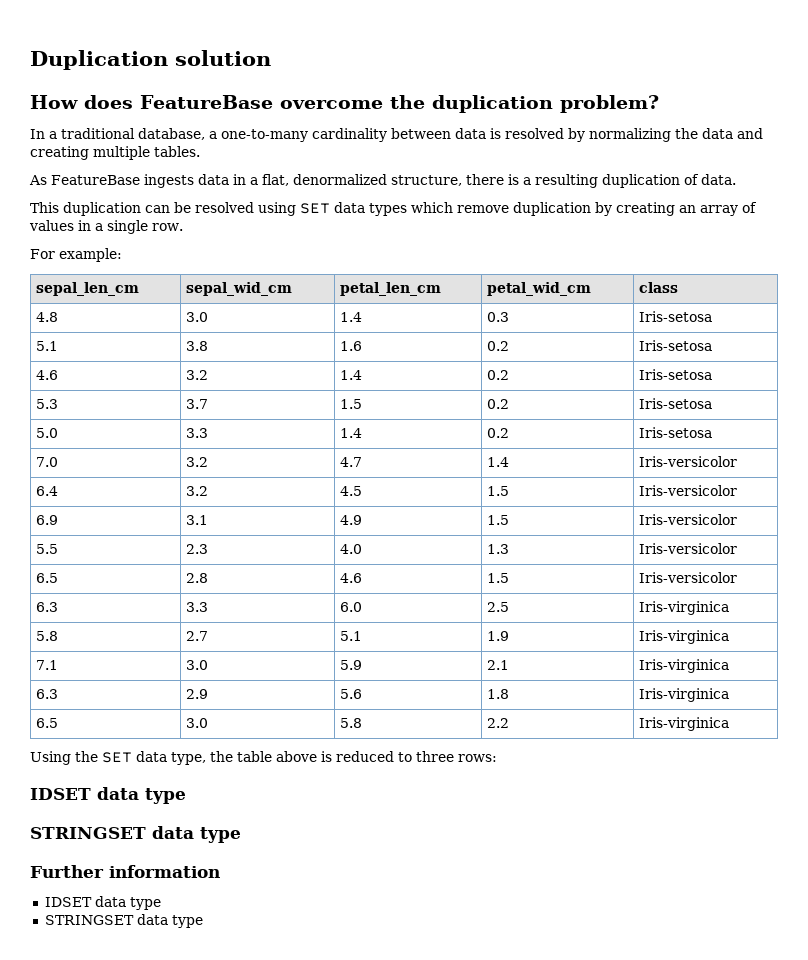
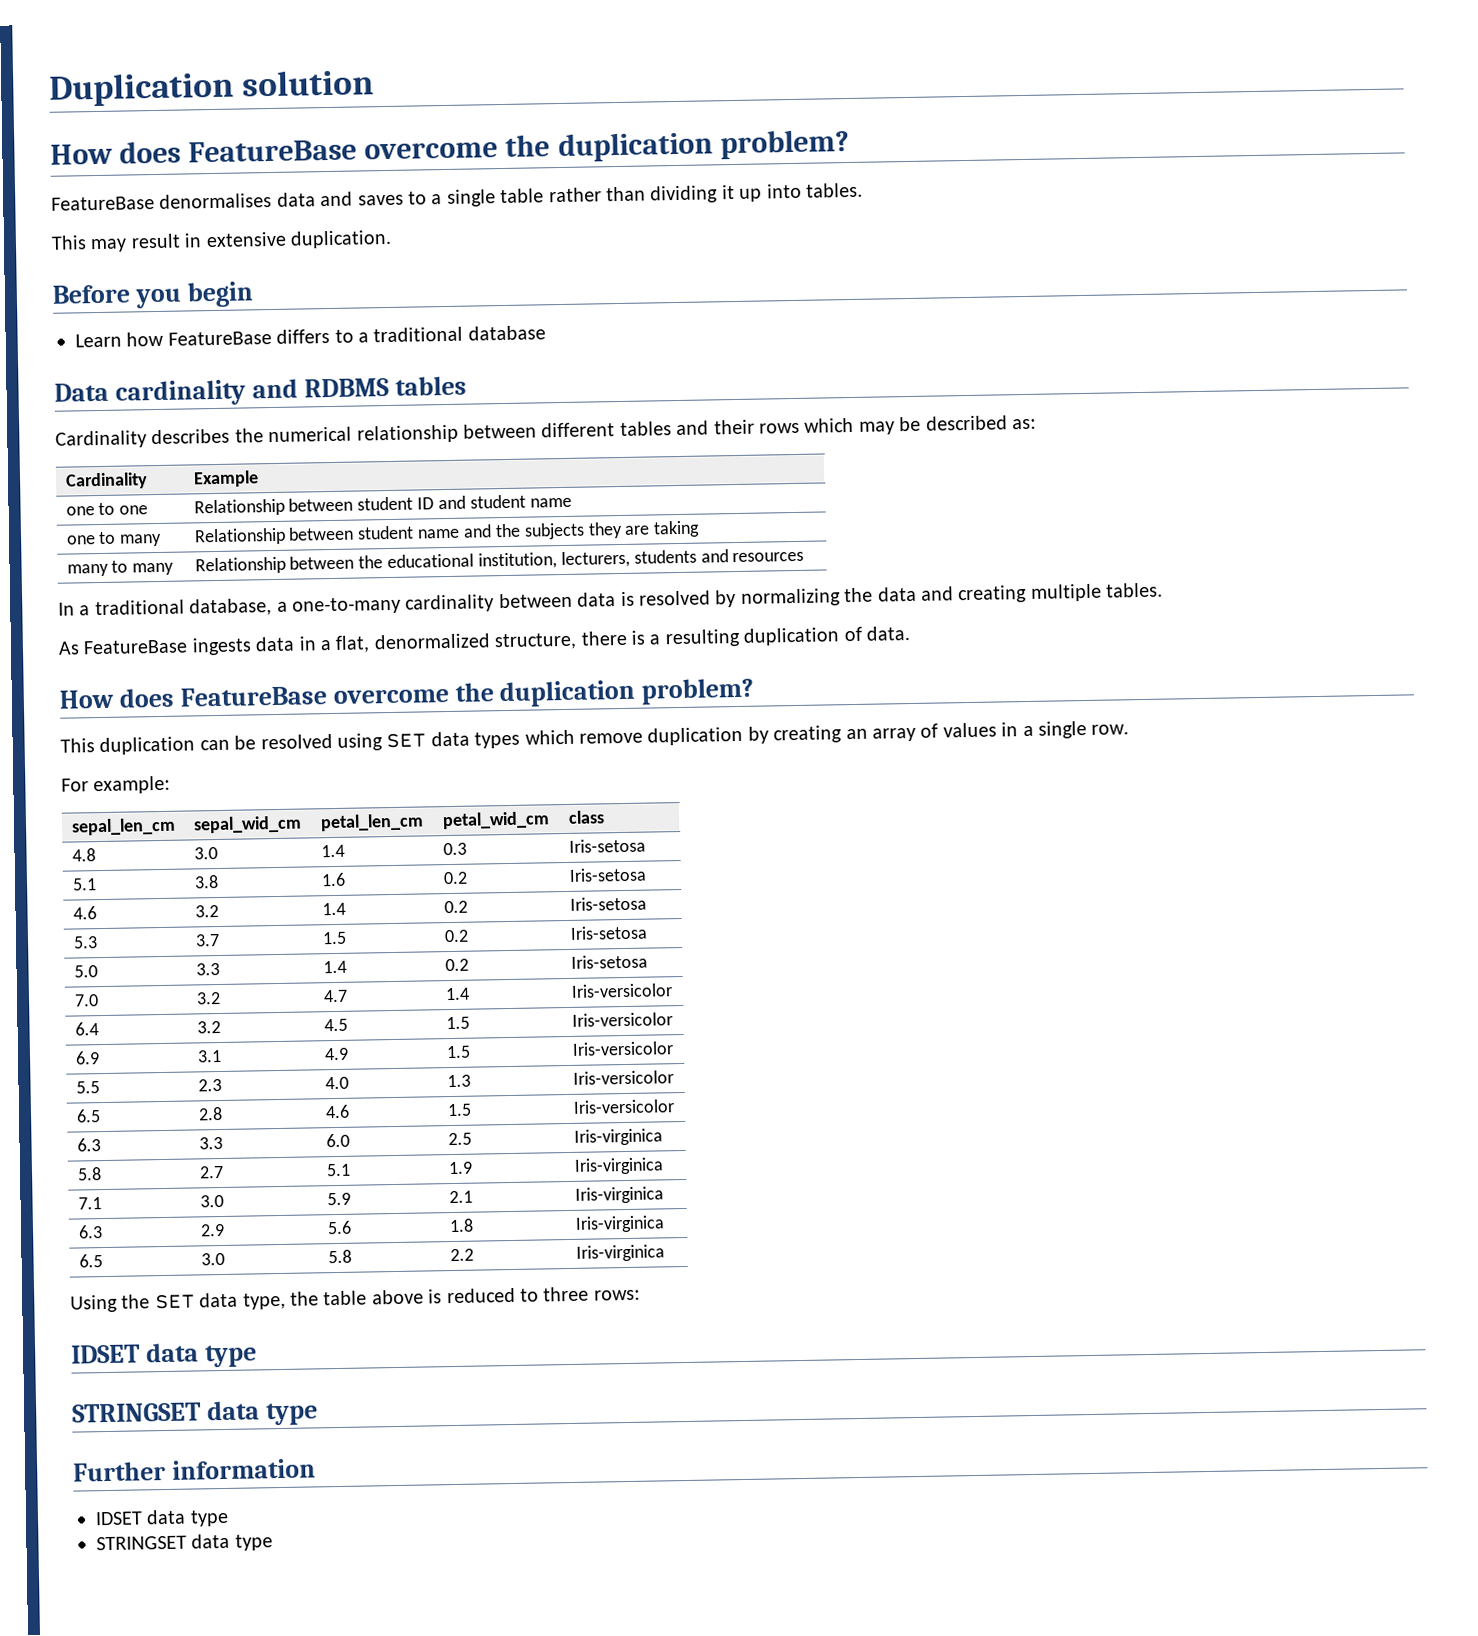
(659, 104) none -> [51,182,863,211] [51,229,392,253] [52,281,254,309] [75,325,546,348] [54,375,467,407] [55,415,1036,449] [64,472,148,490] [192,470,259,488] [65,502,149,516] [193,494,572,517] [66,531,163,547] [193,520,701,546] [66,560,175,577] [194,549,805,575] // FeatureBase denormalises data and saves to a single table rather than dividing it up into tables. // This may result in extensive duplication. // Before you begin // Learn how FeatureBase differs to a traditional database // Data cardinality and RDBMS tables // Cardinality describes the numerical relationship between different tables and their rows which may be described as: // Cardinality | Example // one to one | Relationship between student ID and student name // one to many | Relationship between student name and the subjects they are taking // many to many | Relationship between the educational institution, lecturers, students and resources
(736, 179) none -> [59,677,756,709] // How does FeatureBase overcome the duplication problem?

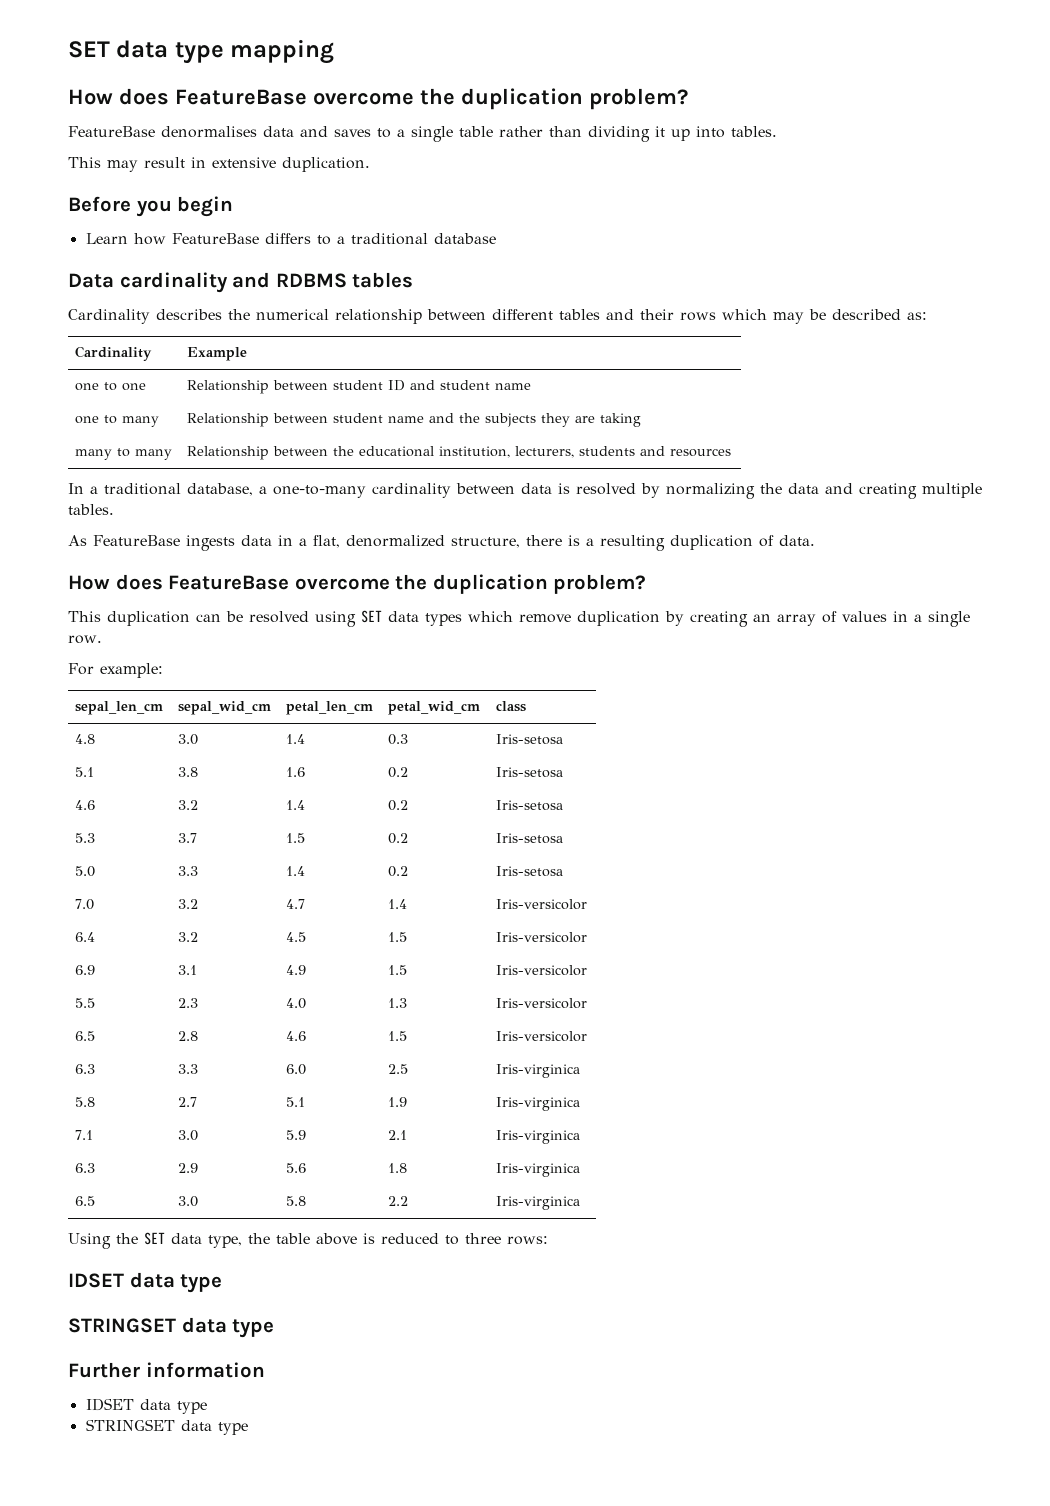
[49,69,375,107] Duplication solution -> [68,39,335,64] SET data type mapping

